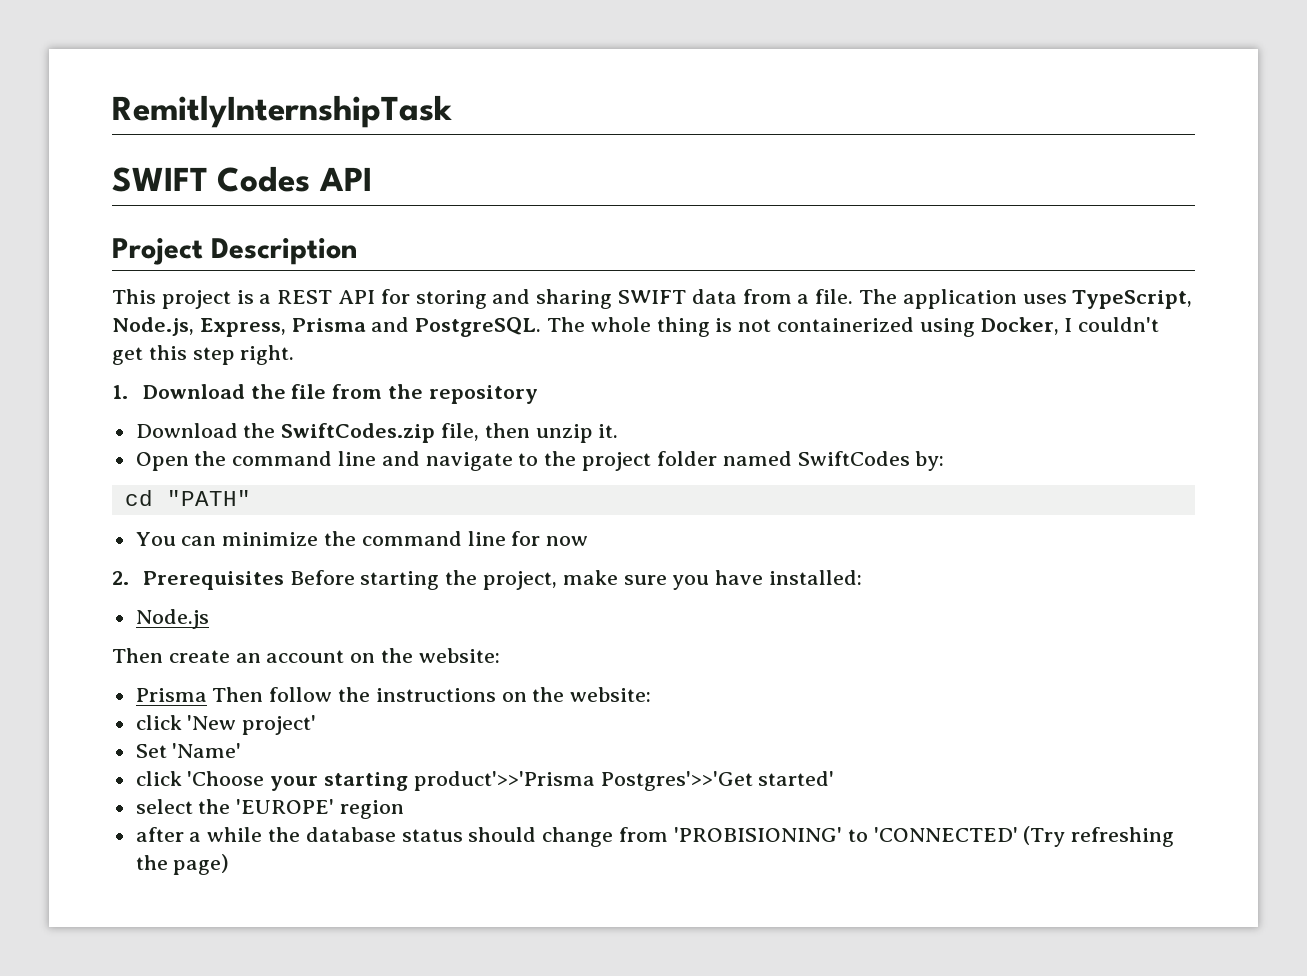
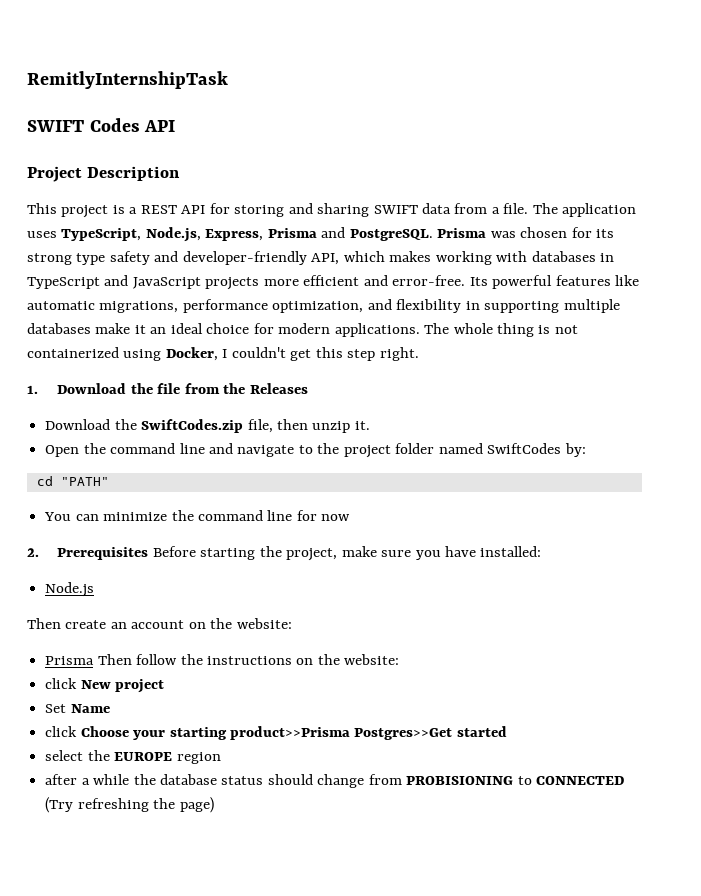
(542, 327) none -> [437,227,615,238] [27,251,615,265] [27,275,640,290] [27,299,620,313] [27,323,420,337] Prisma was chosen for its strong type safety and developer-friendly API, which makes working with databases in TypeScript and JavaScript projects more efficient and error-free. Its powerful features like automatic migrations, performance optimization, and flexibility in supporting multiple databases make it an ideal choice for modern applications.
[428,385,538,404] repository -> [249,383,308,394] Releases
[187,715,317,735] 'New project' -> [80,679,165,693] New project
[172,743,242,758] [135,771,265,786] 'Name' // click 'Choose -> [70,704,110,713] [45,726,129,737] Name // click Choose
[413,771,835,791] product'>>'Prisma Postgres'>>'Get started' -> [229,726,507,740] product>>Prisma Postgres>>Get started
[236,799,335,814] 'EUROPE' -> [114,752,173,761] EUROPE
[673,827,1018,842] 'PROBISIONING' to 'CONNECTED' -> [406,776,625,785] PROBISIONING to CONNECTED

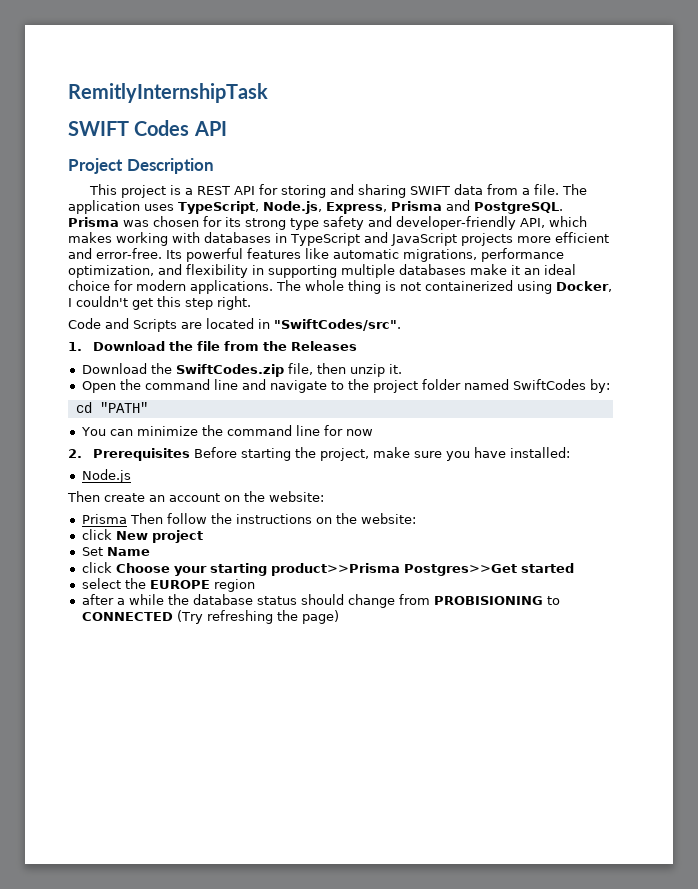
(419, 354) none -> [68,318,401,332] // Code and Scripts are located in "SwiftCodes/src".

